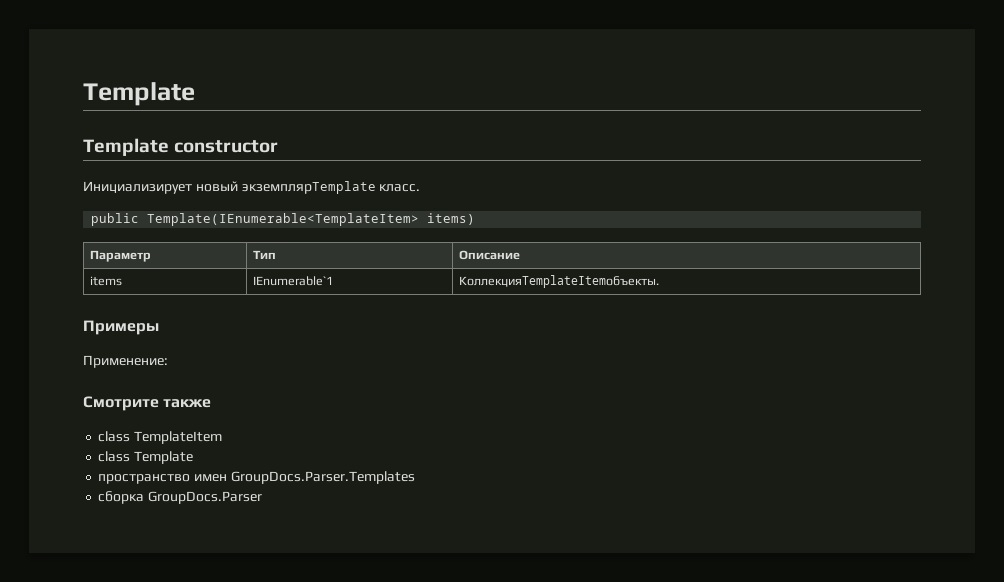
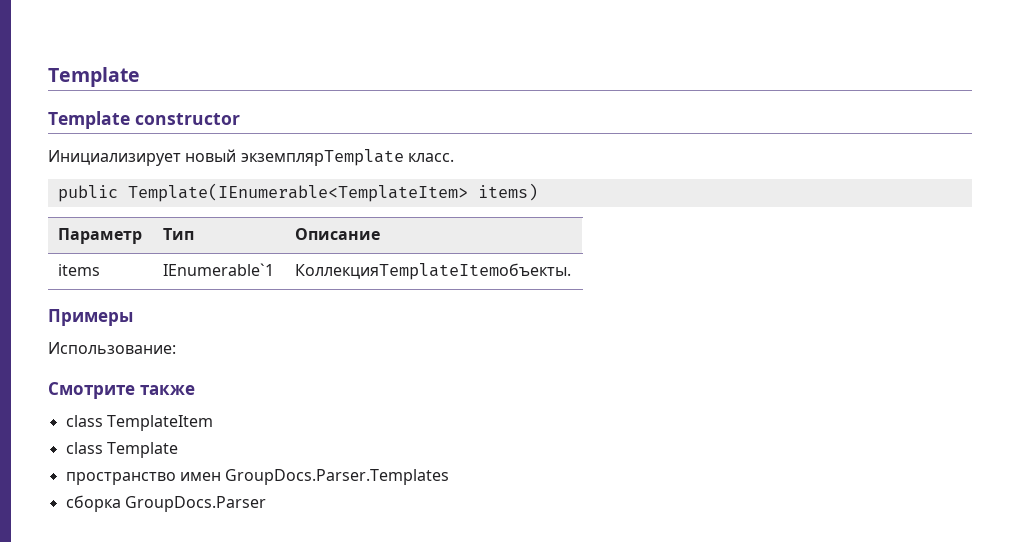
[83,355,168,368] Применение: -> [48,342,176,354] Использование:

